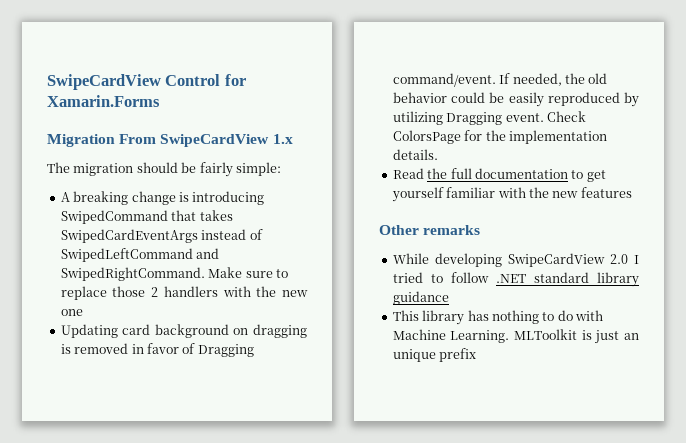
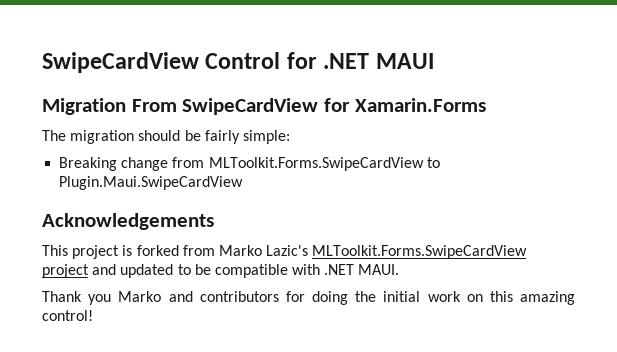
[47,95,160,107] Xamarin.Forms -> [323,53,434,69] .NET MAUI
[272,134,293,144] 1.x -> [324,98,486,112] for Xamarin.Forms
[60,191,265,205] [60,210,233,224] [60,229,263,243] [60,248,220,262] [60,267,288,281] [60,286,308,300] [60,309,83,316] [60,324,307,338] [60,343,254,357] [392,73,608,87] [392,92,639,107] [392,111,586,125] [392,130,607,144] [392,149,438,160] [392,168,606,182] [391,187,632,202] [379,225,481,235] [392,253,639,267] [392,272,639,287] [392,291,449,305] [392,310,603,325] [392,329,639,344] [392,348,477,362] A breaking change is introducing SwipedCommand that takes SwipedCardEventArgs instead of SwipedLeftCommand and SwipedRightCommand. Make sure to replace those 2 handlers with the new one // Updating card background on dragging is removed in favor of Dragging command/event. If needed, the old behavior could be easily reproduced by utilizing Dragging event. Check ColorsPage for the implementation details. // Read the full documentation to get yourself familiar with the new features // Other remarks // While developing SwipeCardView 2.0 I tried to follow .NET standard library guidance // This library has nothing to do with Machine Learning. MLToolkit is just an unique prefix -> [59,157,440,171] [59,176,244,190] [42,213,214,230] [42,245,528,259] [42,264,400,278] [42,291,575,305] [42,310,93,321] Breaking change from MLToolkit.Forms.SwipeCardView to Plugin.Maui.SwipeCardView // Acknowledgements // This project is forked from Marko Lazic's MLToolkit.Forms.SwipeCardView project and updated to be compatible with .NET MAUI. // Thank you Marko and contributors for doing the initial work on this amazing control!

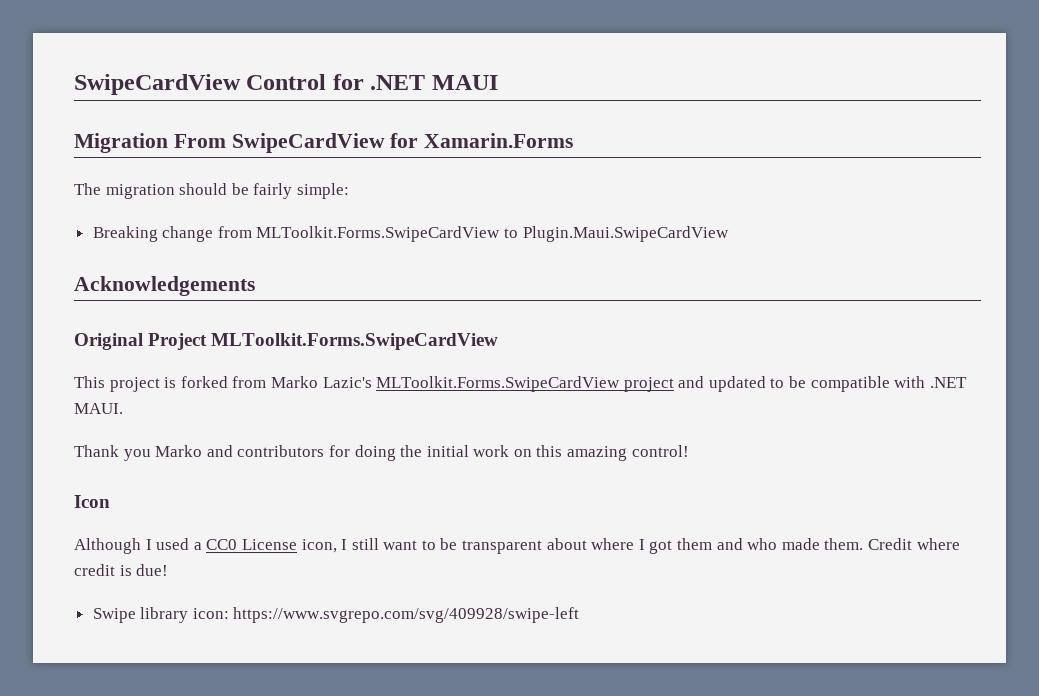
(214, 221) none -> [74,333,499,350] // Original Project MLToolkit.Forms.SwipeCardView
(93, 315) none -> [74,495,110,508] [74,538,960,554] [74,564,169,576] [92,607,580,623] // Icon // Although I used a CC0 License icon, I still want to be transparent about where I got them and who made them. Credit where credit is due! // Swipe library icon: https://www.svgrepo.com/svg/409928/swipe-left

